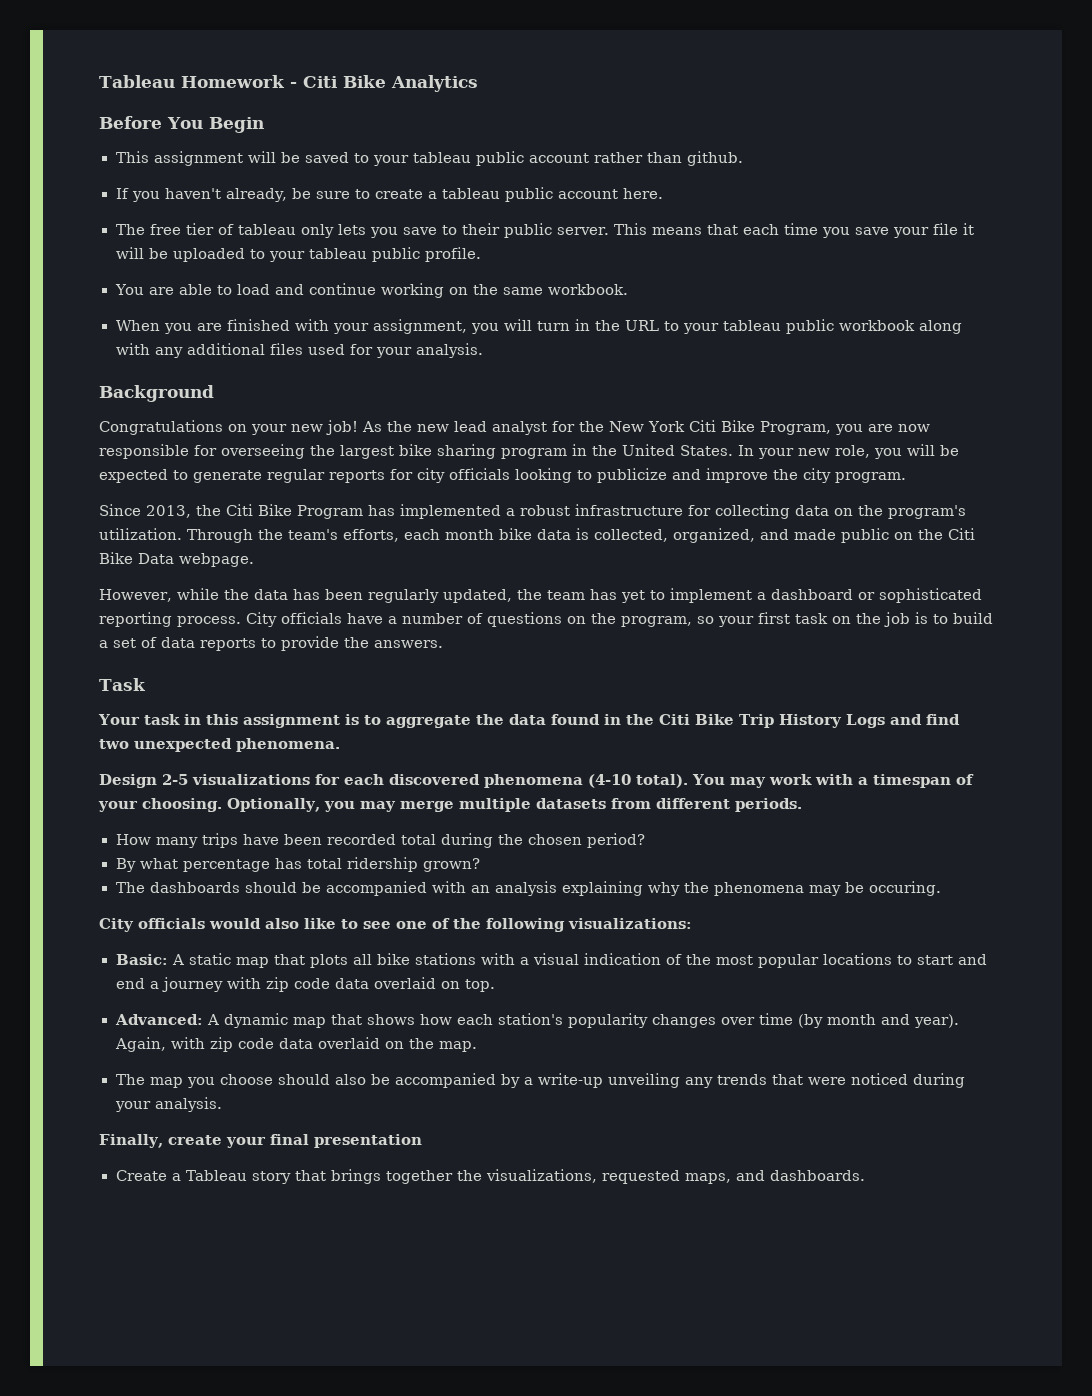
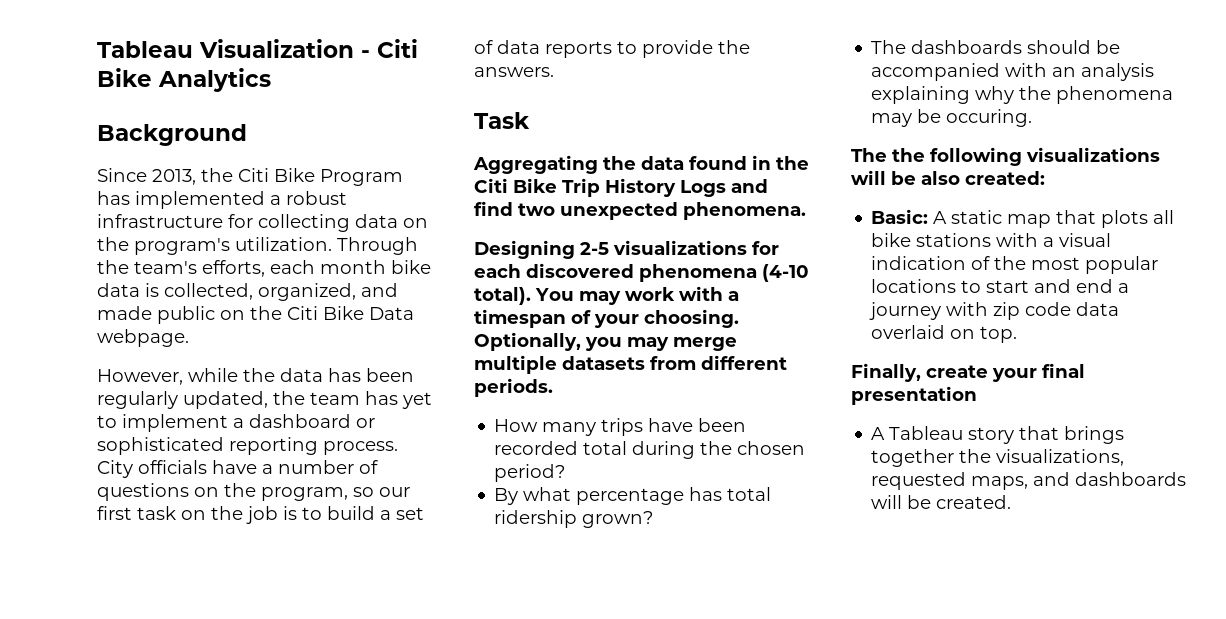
[99,75,285,88] Tableau Homework -> [97,39,354,58] Tableau Visualization
[99,116,264,133] [115,151,743,166] [115,187,664,202] [115,223,975,238] [115,247,481,262] [114,283,629,298] [115,319,962,334] [115,343,483,358] [99,385,214,402] [99,420,930,435] [99,444,959,459] [99,468,906,483] Before You Begin // This assignment will be saved to your tableau public account rather than github. // If you haven't already, be sure to create a tableau public account here. // The free tier of tableau only lets you save to their public server. This means that each time you save your file it will be uploaded to your tableau public profile. // You are able to load and continue working on the same workbook. // When you are finished with your assignment, you will turn in the URL to your tableau public workbook along with any additional files used for your analysis. // Background // Congratulations on your new job! As the new lead analyst for the New York Citi Bike Program, you are now responsible for overseeing the largest bike sharing program in the United States. In your new role, you will be expected to generate regular reports for city officials looking to publicize and improve the city program. -> [97,124,247,146] Background
[718,616,754,627] your -> [379,487,410,497] our
[98,714,471,728] Your task in this assignment is to aggregate -> [473,155,598,174] Aggregating
[99,774,157,788] Design -> [474,240,575,259] Designing
[99,918,692,932] City officials would also like to see one of the following visualizations: -> [851,147,1160,166] [851,170,1045,185] The the following visualizations will be also created:
[114,1013,959,1028] [114,1037,477,1052] [115,1073,965,1088] [114,1097,222,1112] // Advanced: A dynamic map that shows how each station's popularity changes over time (by month and year). Again, with zip code data overlaid on the map. // The map you choose should also be accompanied by a write-up unveiling any trends that were noticed during your analysis. -> (1018, 334) none
[115,1170,181,1181] Create a -> [871,427,886,440] A
[770,1170,866,1181] dashboards. -> [1075,472,1187,486] [871,495,1012,509] dashboards will be created.

